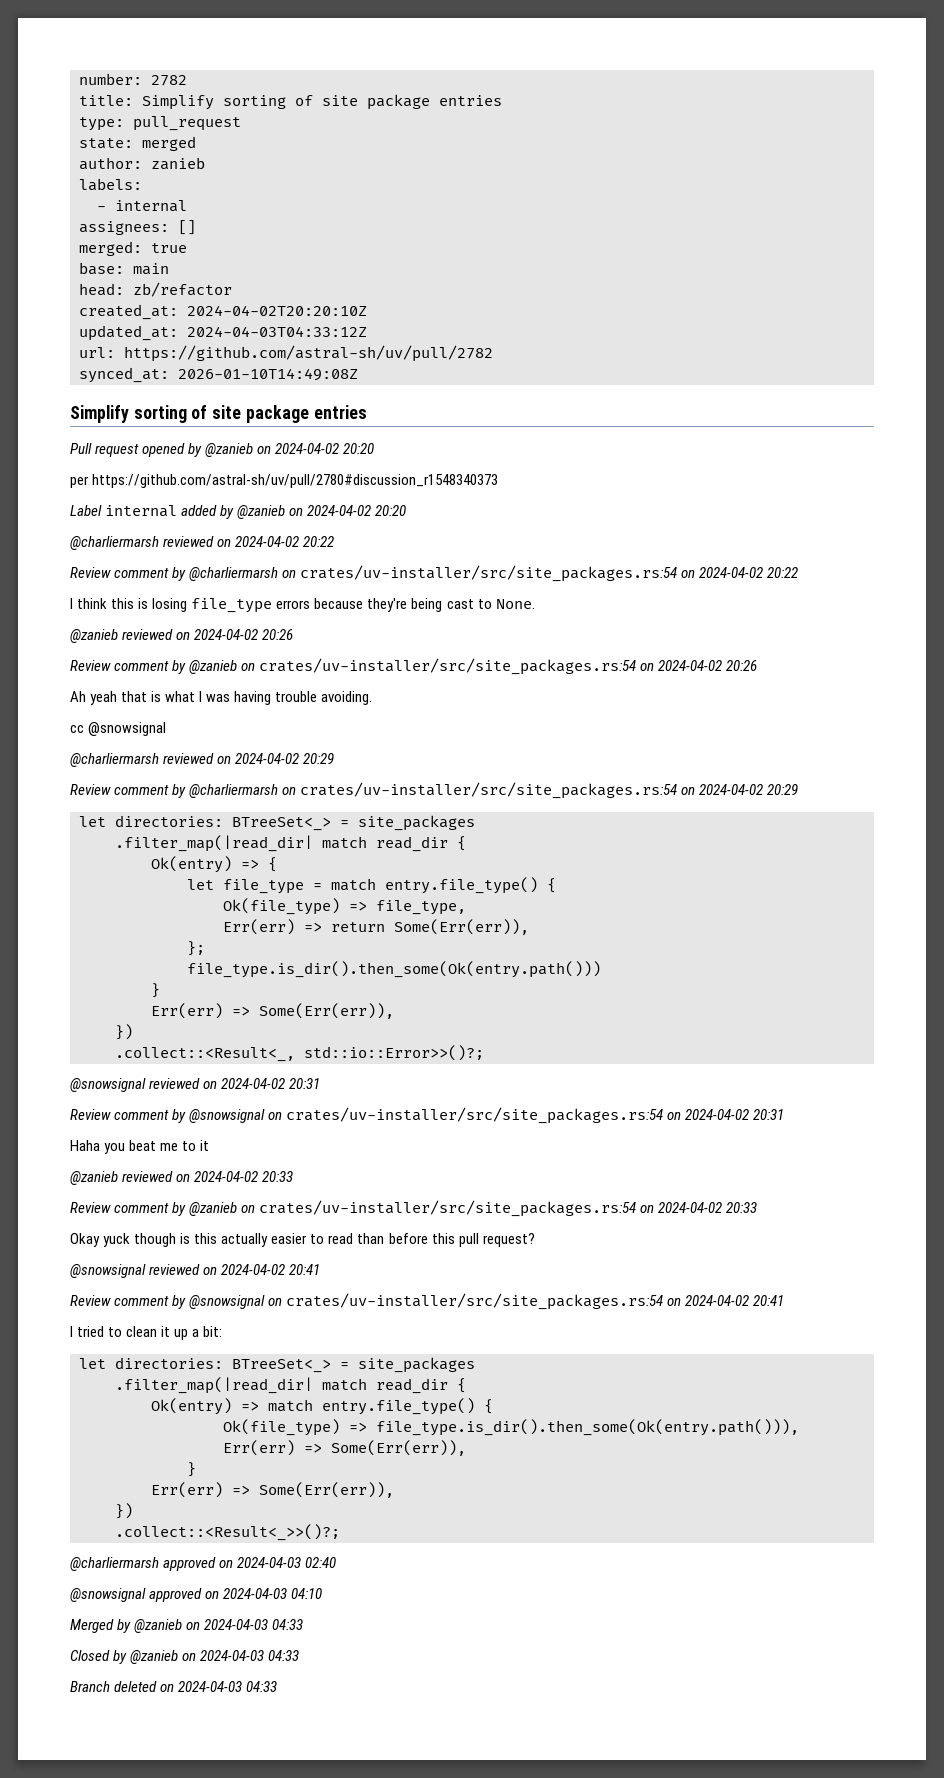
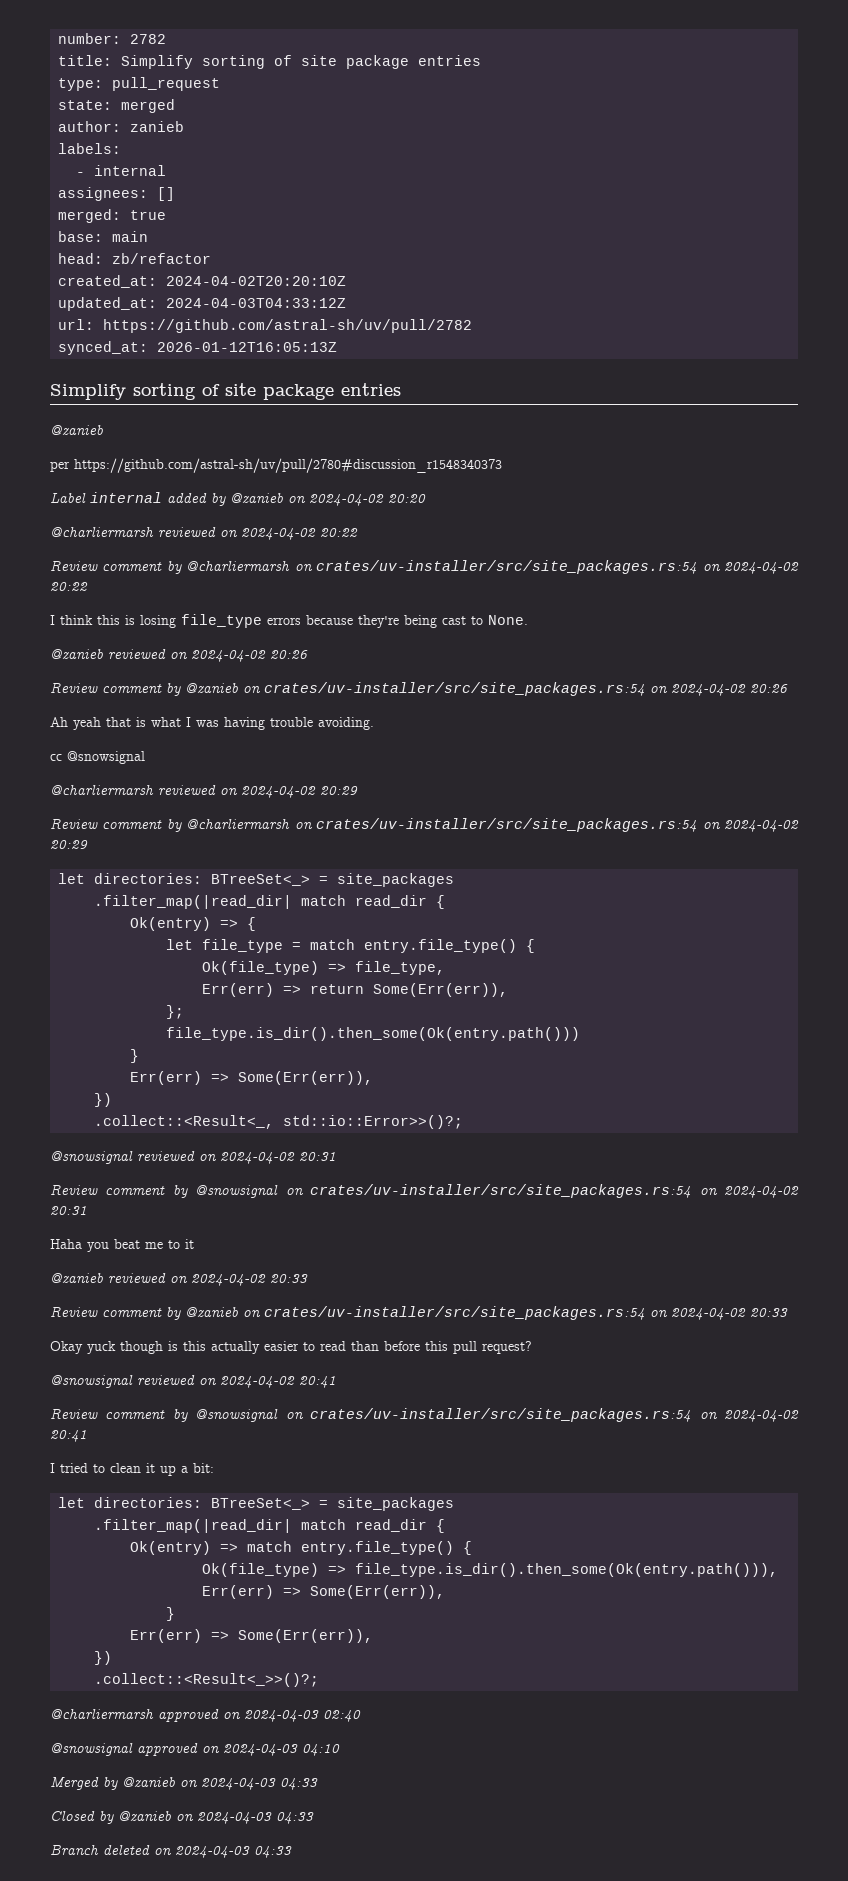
[178,368,358,381] [70,405,367,423] [70,443,375,457] 2026-01-10T14:49:08Z // Simplify sorting of site package entries // Pull request opened by @zanieb on 2024-04-02 20:20 -> [157,342,338,352] [50,383,401,400] [50,425,103,436] 2026-01-12T16:05:13Z // Simplify sorting of site package entries // @zanieb

